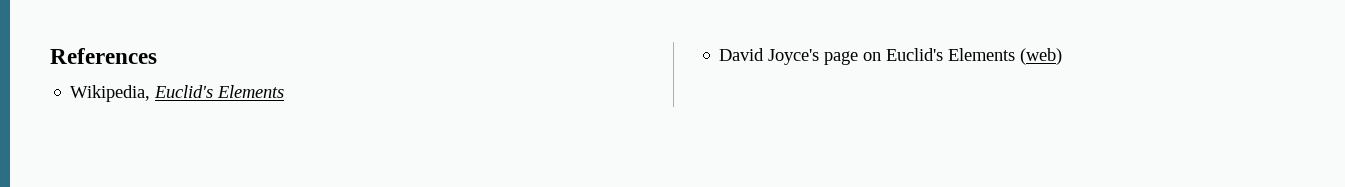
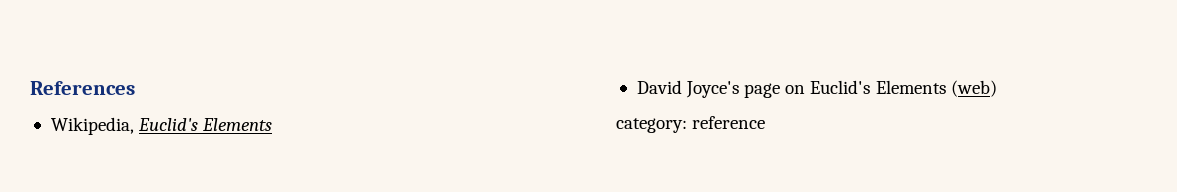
(1063, 56) none -> [616,116,766,133] // category: reference

